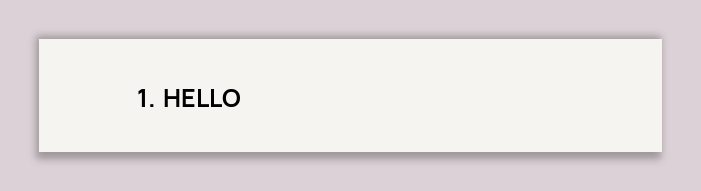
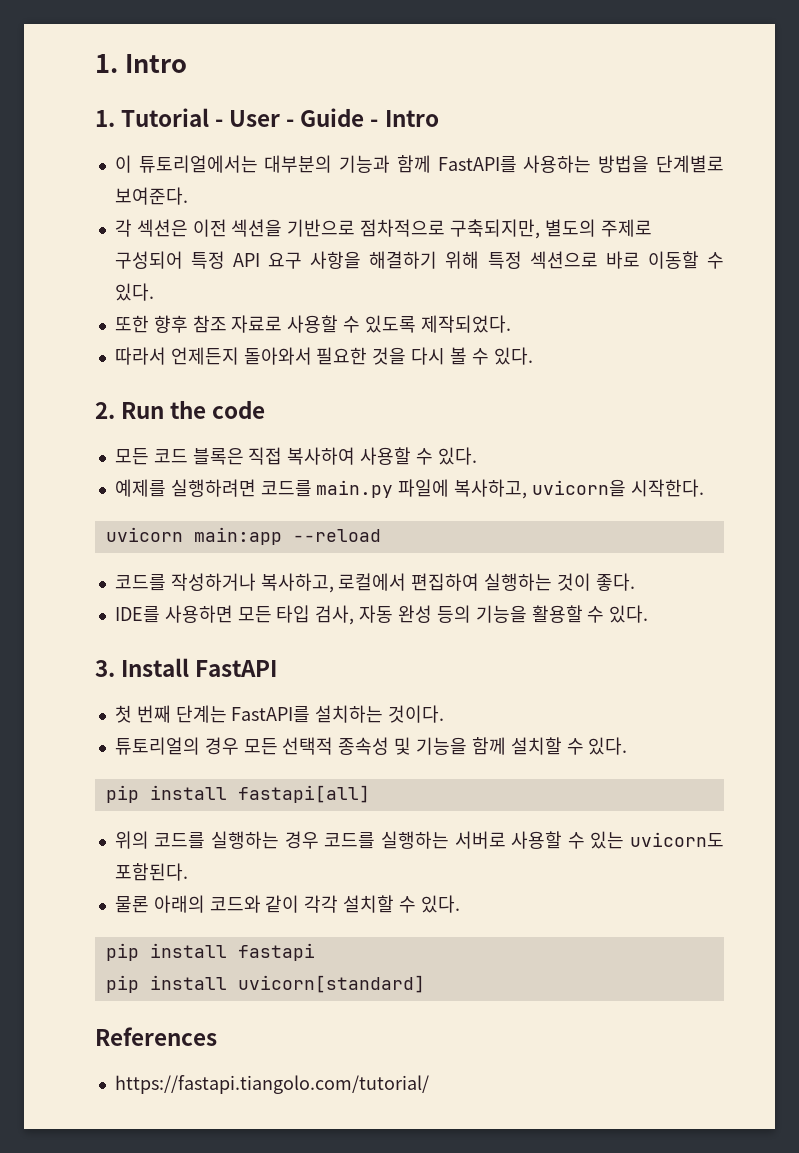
[137,89,241,107] 1. HELLO -> [95,54,187,73] [95,108,439,127] [114,155,725,173] [114,187,188,205] [114,219,652,239] [114,251,725,269] [114,283,154,301] [114,315,511,333] [114,347,533,365] [95,400,266,419] [114,447,477,465] [114,479,704,499] [105,527,381,545] [114,573,635,593] [114,605,649,625] [95,658,278,677] [114,705,445,723] [114,737,628,755] [105,785,370,803] [114,831,725,849] [114,863,188,881] [114,895,460,913] [105,943,315,961] [105,975,425,993] [95,1027,217,1046] [114,1075,429,1094] 1. Intro // 1. Tutorial - User - Guide - Intro // 이 튜토리얼에서는 대부분의 기능과 함께 FastAPI를 사용하는 방법을 단계별로 보여준다. // 각 섹션은 이전 섹션을 기반으로 점차적으로 구축되지만, 별도의 주제로 구성되어 특정 API 요구 사항을 해결하기 위해 특정 섹션으로 바로 이동할 수 있다. // 또한 향후 참조 자료로 사용할 수 있도록 제작되었다. // 따라서 언제든지 돌아와서 필요한 것을 다시 볼 수 있다. // 2. Run the code // 모든 코드 블록은 직접 복사하여 사용할 수 있다. // 예제를 실행하려면 코드를 main.py 파일에 복사하고, uvicorn을 시작한다. // uvicorn main:app --reload // 코드를 작성하거나 복사하고, 로컬에서 편집하여 실행하는 것이 좋다. // IDE를 사용하면 모든 타입 검사, 자동 완성 등의 기능을 활용할 수 있다. // 3. Install FastAPI // 첫 번째 단계는 FastAPI를 설치하는 것이다. // 튜토리얼의 경우 모든 선택적 종속성 및 기능을 함께 설치할 수 있다. // pip install fastapi[all] // 위의 코드를 실행하는 경우 코드를 실행하는 서버로 사용할 수 있는 uvicorn도 포함된다. // 물론 아래의 코드와 같이 각각 설치할 수 있다. // pip install fastapi // pip install uvicorn[standard] // References // https://fastapi.tiangolo.com/tutorial/

